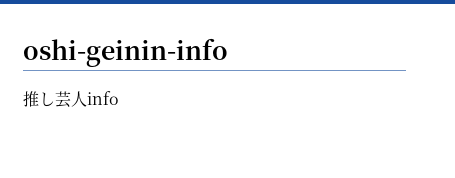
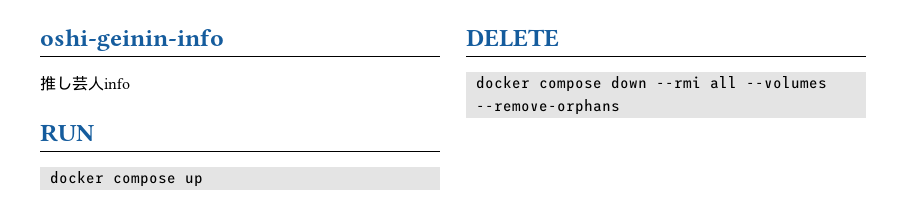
(119, 98) none -> [40,124,95,142] [49,171,203,187] [466,29,559,47] [475,76,827,92] [475,99,620,115] // RUN // docker compose up // DELETE // docker compose down --rmi all --volumes --remove-orphans

